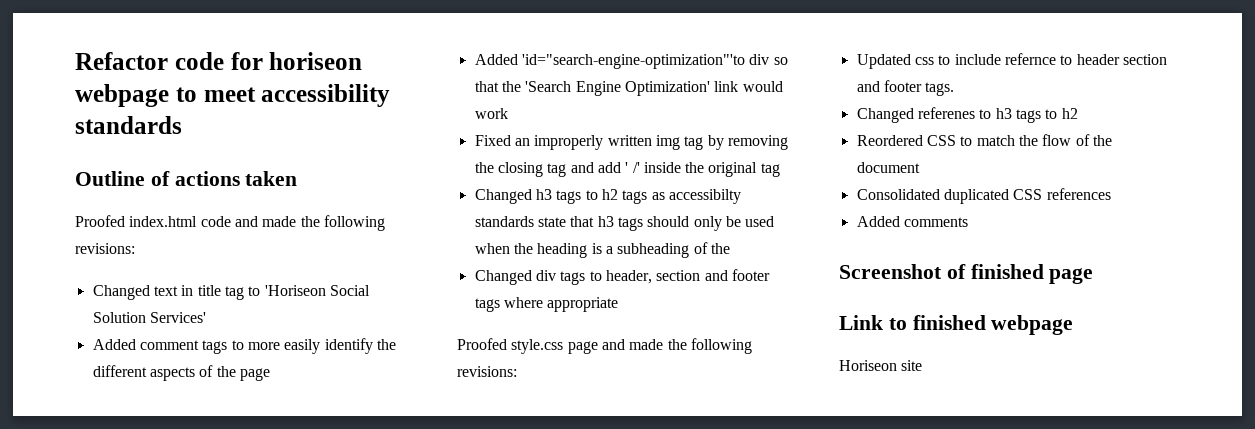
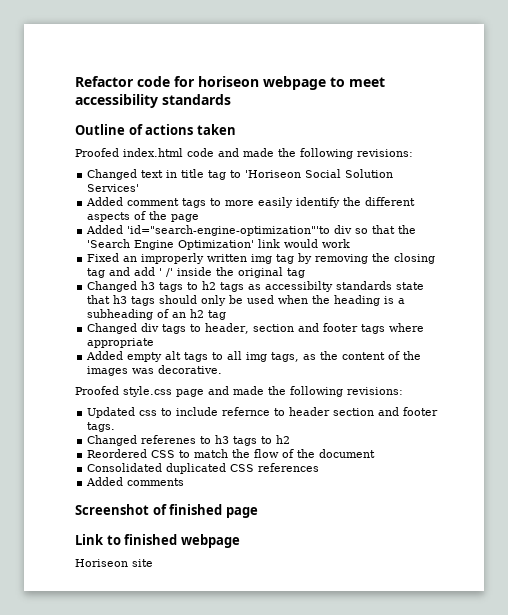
[710,243,730,254] the -> [172,309,227,320] an h2 tag
(619, 304) none -> [86,351,422,362] [87,365,223,376] // Added empty alt tags to all img tags, as the content of the images was decorative.

